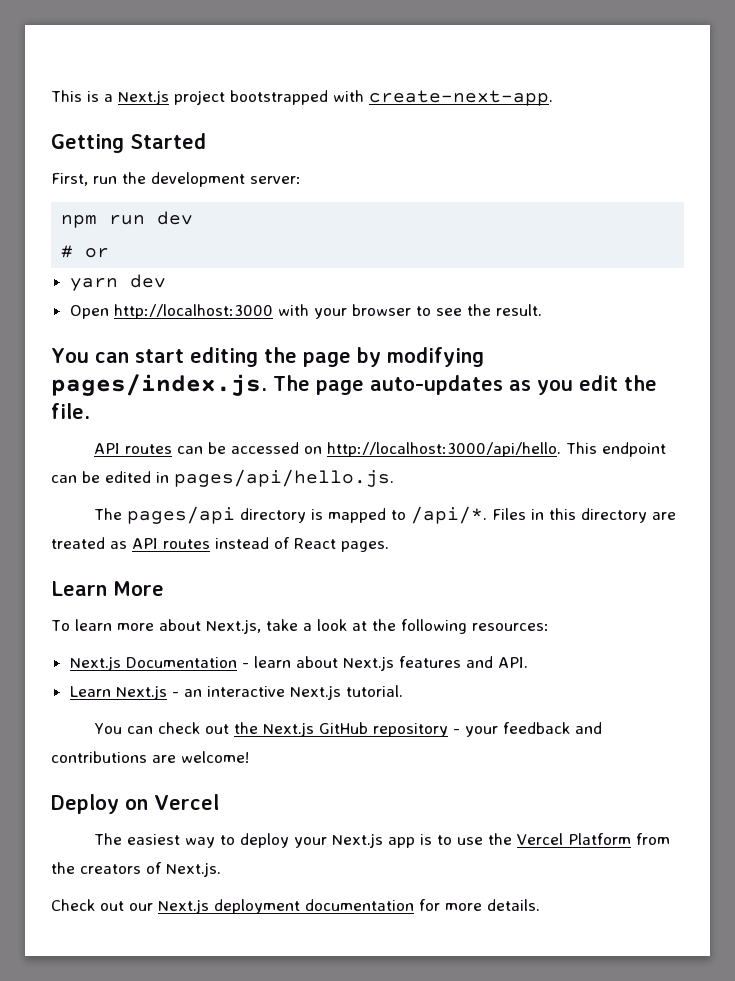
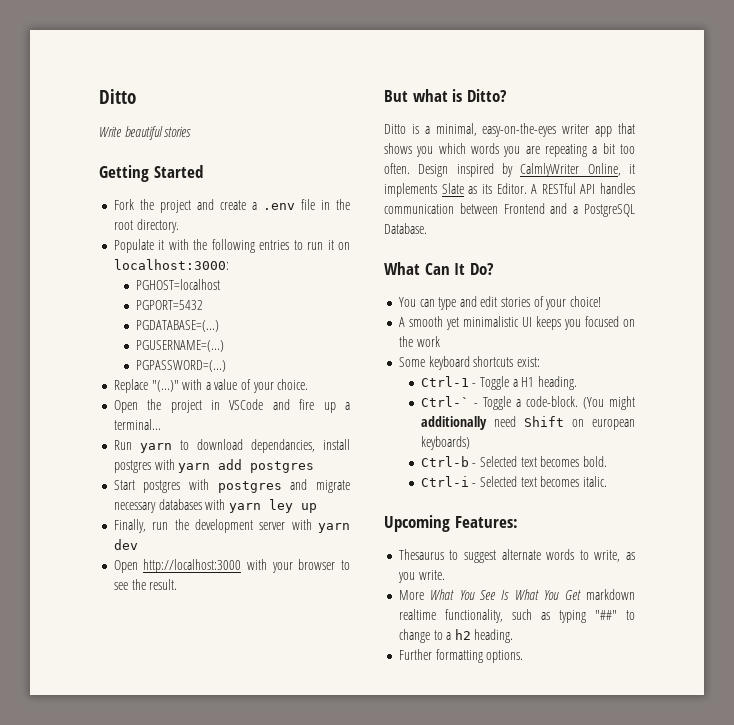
[51,90,553,106] [51,133,206,153] [51,172,301,187] [61,211,194,228] [61,245,110,258] This is a Next.js project bootstrapped with create-next-app. // Getting Started // First, run the development server: // npm run dev // # or // -> [99,89,136,104] [99,126,192,140] [99,165,203,182] [113,199,351,213] [113,219,179,233] [113,239,350,253] [113,259,229,270] [135,279,220,290] [135,300,203,310] [135,320,219,332] [135,340,224,352] [135,360,226,372] [113,379,309,393] [113,399,351,413] [113,419,161,430] [113,439,350,453] [113,459,315,473] [113,479,350,493] [113,499,317,513] [113,519,312,533] Ditto // Write beautiful stories // Getting Started // Fork the project and create a .env file in the root directory. // Populate it with the following entries to run it on localhost:3000: // PGHOST=localhost // PGPORT=5432 // PGDATABASE=(...) // PGUSERNAME=(...) // PGPASSWORD=(...) // Replace "(...)" with a value of your choice. // Open the project in VSCode and fire up a terminal... // Run yarn to download dependancies, install postgres with yarn add postgres // Start postgres with postgres and migrate necessary databases with yarn ley up // Finally, run the development server with
[51,347,484,367] [51,374,657,396] [51,403,90,419] [94,442,667,457] [51,469,394,487] [94,506,677,524] [51,537,389,552] [51,581,164,596] [51,619,549,634] [69,656,528,671] [69,685,403,700] [94,722,603,737] [51,751,249,763] [51,794,219,814] [94,833,671,848] [51,862,221,877] [51,899,540,914] You can start editing the page by modifying pages/index.js. The page auto-updates as you edit the file. // API routes can be accessed on http://localhost:3000/api/hello. This endpoint can be edited in pages/api/hello.js. // The pages/api directory is mapped to /api/*. Files in this directory are treated as API routes instead of React pages. // Learn More // To learn more about Next.js, take a look at the following resources: // Next.js Documentation - learn about Next.js features and API. // Learn Next.js - an interactive Next.js tutorial. // You can check out the Next.js GitHub repository - your feedback and contributions are welcome! // Deploy on Vercel // The easiest way to deploy your Next.js app is to use the Vercel Platform from the creators of Next.js. // Check out our Next.js deployment documentation for more details. -> [384,89,507,102] [384,123,635,137] [384,143,635,157] [384,163,635,177] [384,183,635,197] [384,203,635,217] [384,223,427,234] [384,262,494,275] [398,296,602,310] [398,316,635,330] [398,336,440,347] [398,356,540,370] [420,376,577,390] [420,396,635,410] [420,416,635,430] [420,436,470,450] [420,456,607,467] [420,476,607,487] [384,515,518,532] [398,549,635,563] [397,570,445,583] [398,589,635,600] [398,609,635,623] [398,629,514,643] [398,649,524,663] But what is Ditto? // Ditto is a minimal, easy-on-the-eyes writer app that shows you which words you are repeating a bit too often. Design inspired by CalmlyWriter Online, it implements Slate as its Editor. A RESTful API handles communication between Frontend and a PostgreSQL Database. // What Can It Do? // You can type and edit stories of your choice! // A smooth yet minimalistic UI keeps you focused on the work // Some keyboard shortcuts exist: // Ctrl-1 - Toggle a H1 heading. // Ctrl-` - Toggle a code-block. (You might additionally need Shift on european keyboards) // Ctrl-b - Selected text becomes bold. // Ctrl-i - Selected text becomes italic. // Upcoming Features: // Thesaurus to suggest alternate words to write, as you write. // More What You See Is What You Get markdown realtime functionality, such as typing "##" to change to a h2 heading. // Further formatting options.

